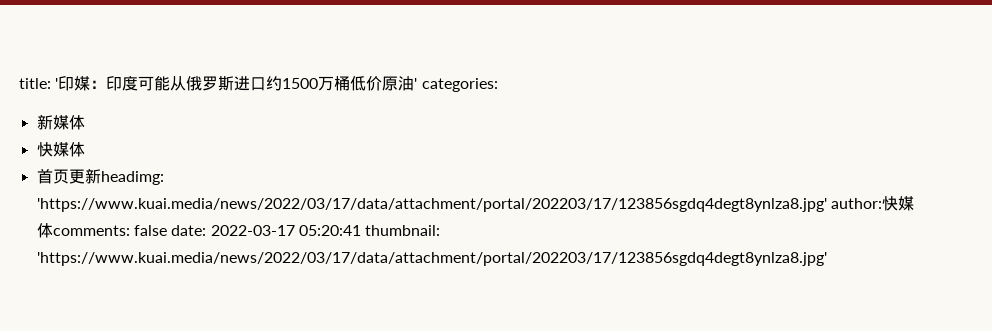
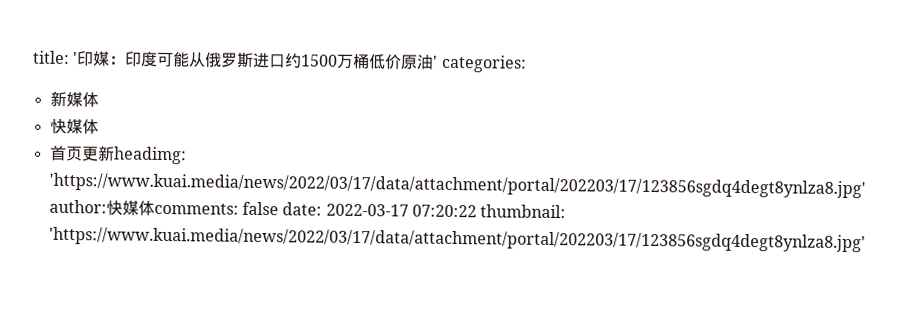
[298,225,361,236] 05:20:41 -> [411,204,477,218] 07:20:22

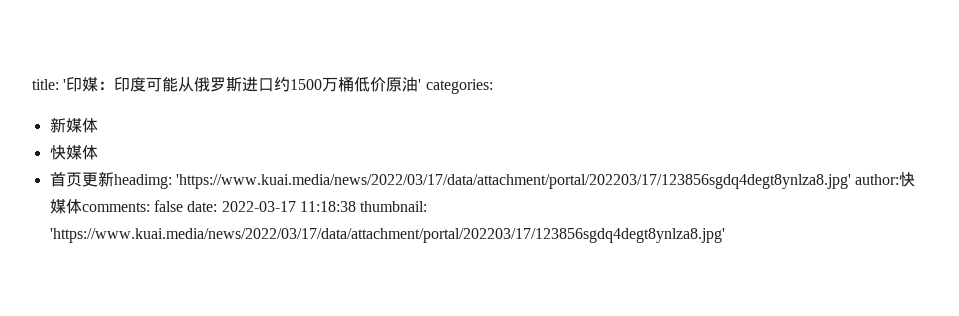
[411,204,477,218] 07:20:22 -> [299,201,356,212] 11:18:38

